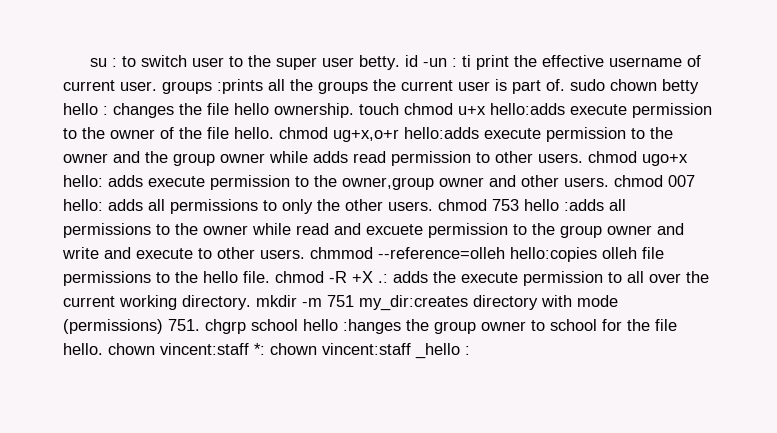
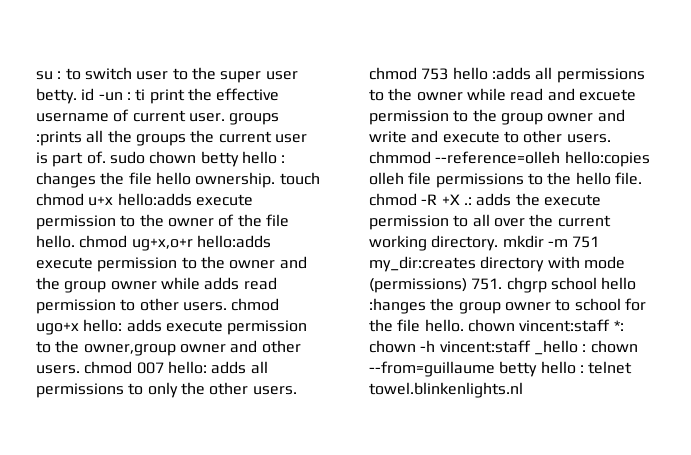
(317, 349) none -> [420,340,436,352] -h
(470, 350) none -> [590,340,638,353] [369,361,633,377] [369,382,523,398] chown --from=guillaume betty hello : telnet towel.blinkenlights.nl

